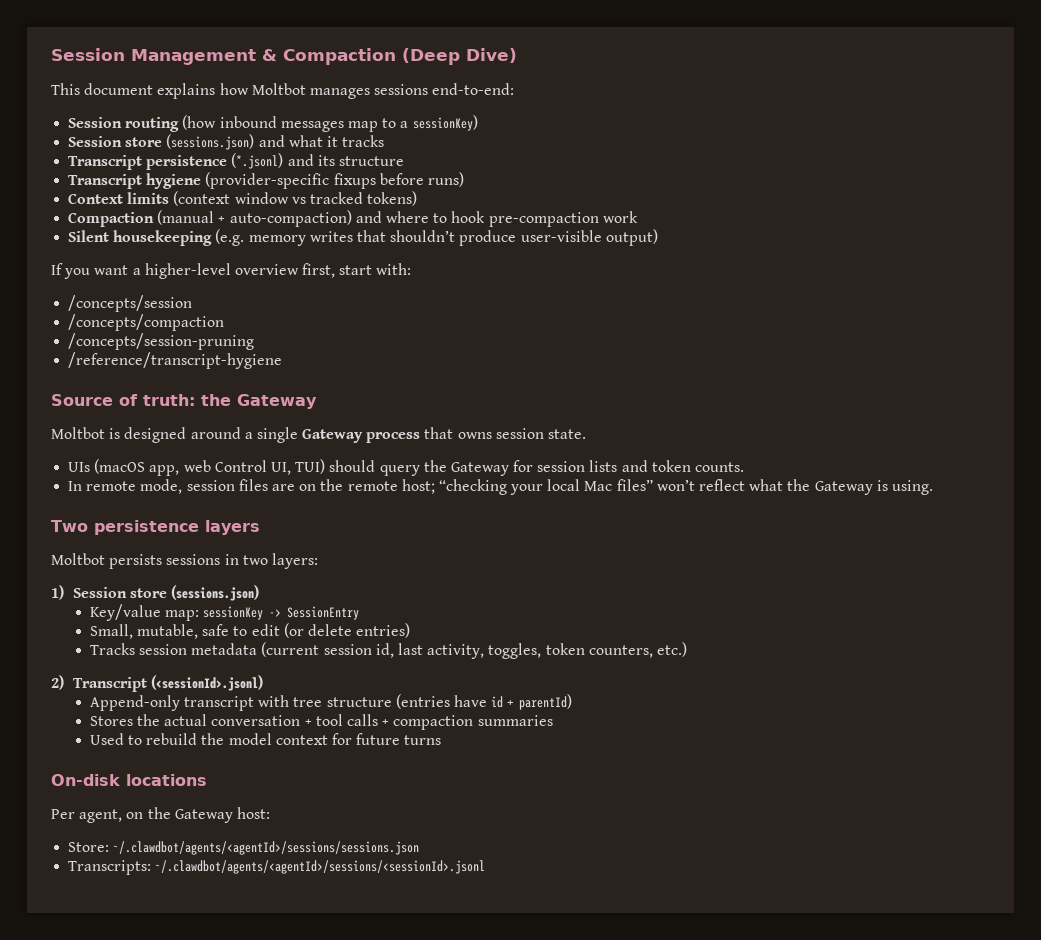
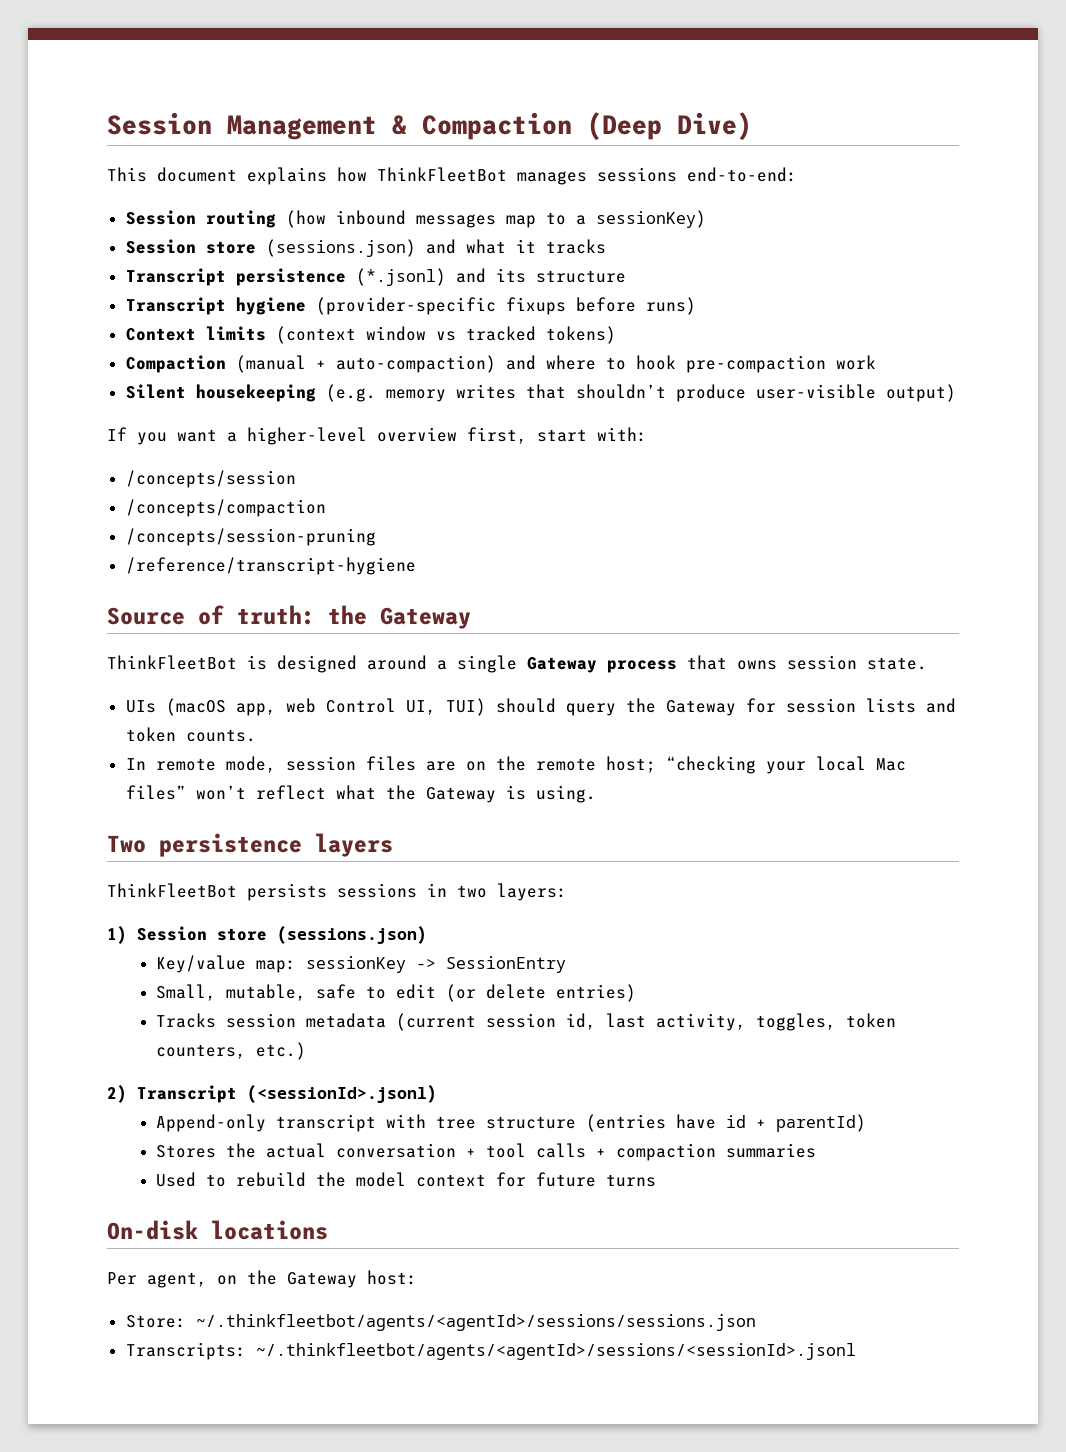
[251,83,306,95] Moltbot -> [377,167,507,182] ThinkFleetBot
[51,427,105,439] Moltbot -> [107,655,237,670] ThinkFleetBot
[51,553,105,565] Moltbot -> [107,883,237,898] ThinkFleetBot
[113,841,420,855] ~/.clawdbot/agents/<agentId>/sessions/sessions.json -> [195,1314,756,1331] ~/.thinkfleetbot/agents/<agentId>/sessions/sessions.json
[155,860,486,874] ~/.clawdbot/agents/<agentId>/sessions/<sessionId>.jsonl -> [255,1343,856,1360] ~/.thinkfleetbot/agents/<agentId>/sessions/<sessionId>.jsonl

